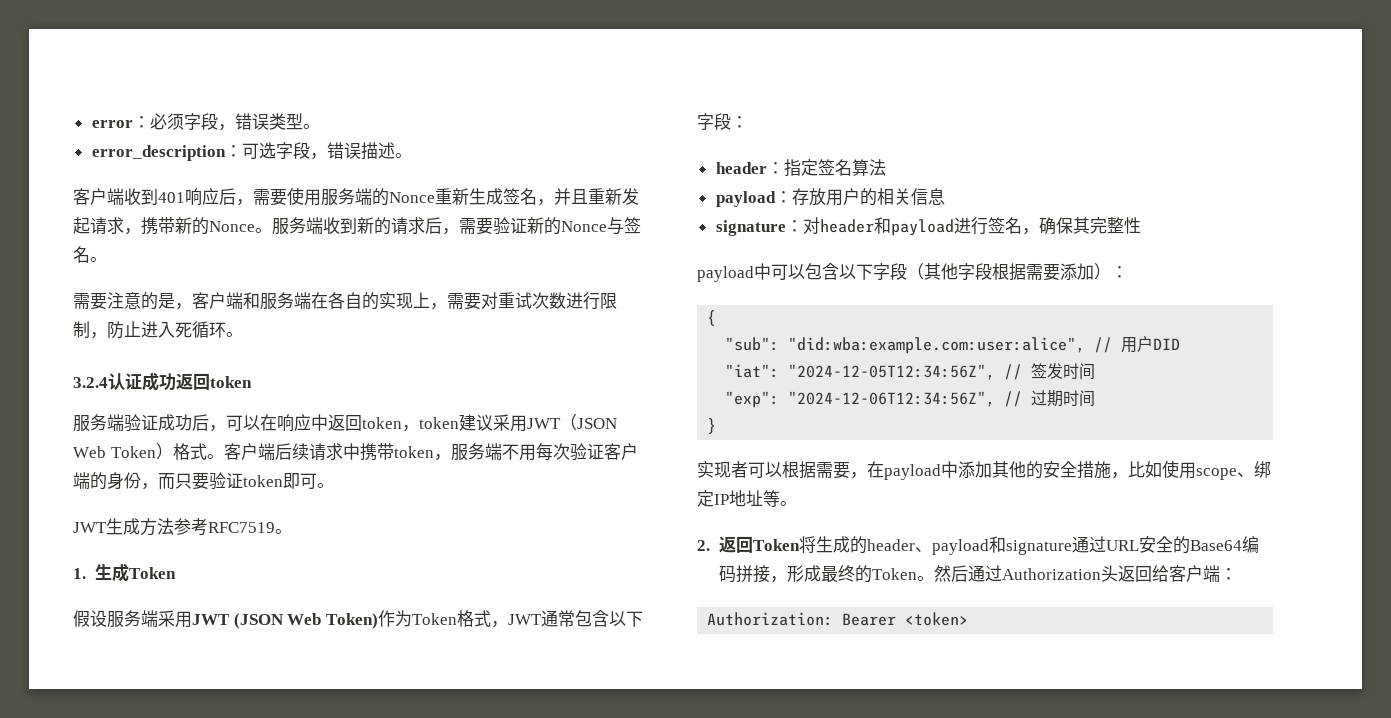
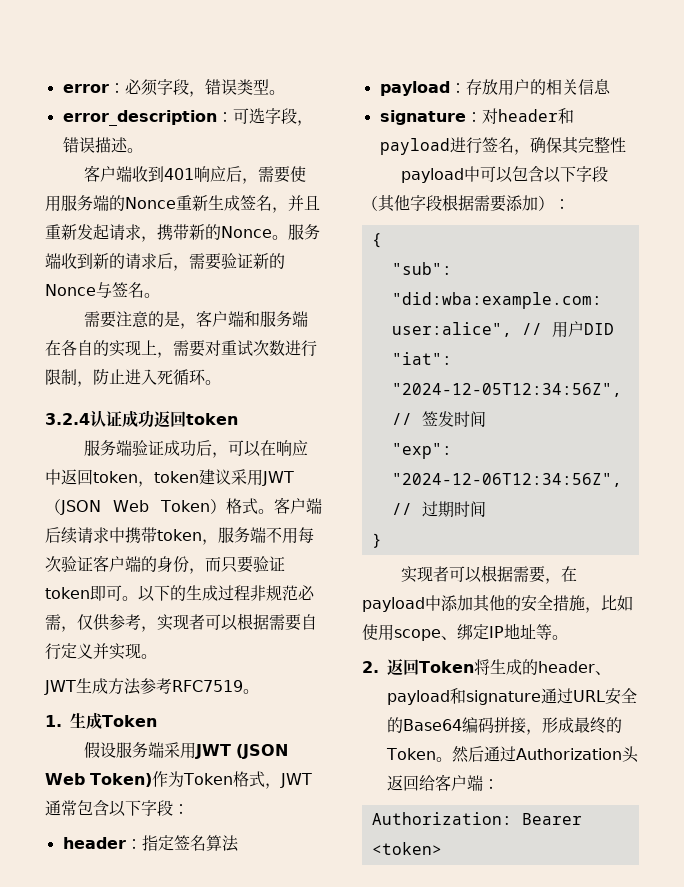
(334, 485) none -> [138,585,315,602] [45,613,317,632] [45,643,157,660] 以下的生成过程非规范必需，仅供参考，实现者可以根据需要自行定义并实现。

